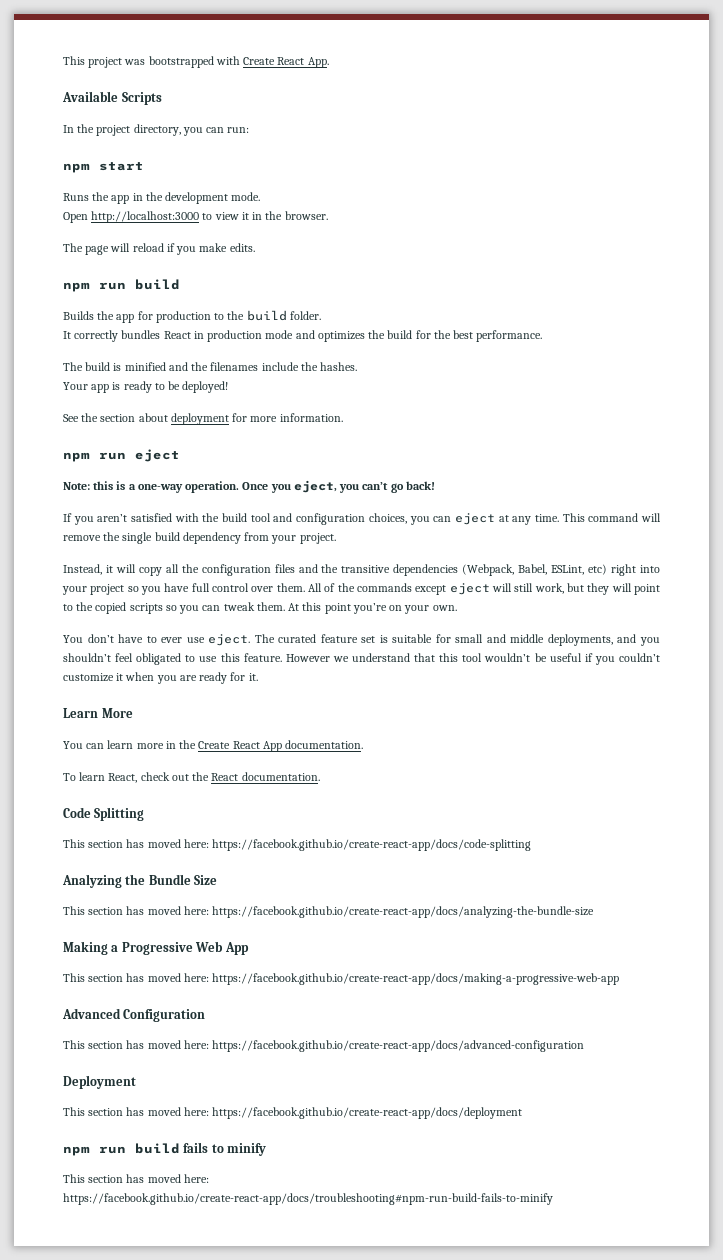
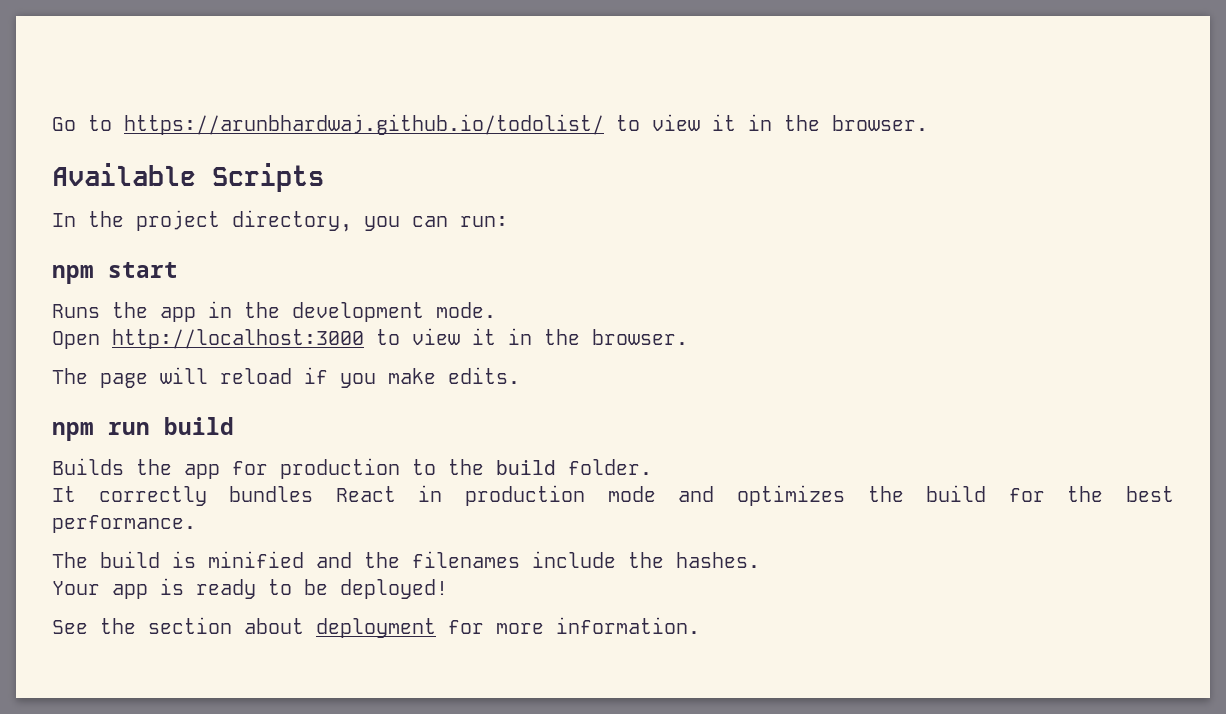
[63,56,329,68] This project was bootstrapped with Create React App. -> [52,114,928,135] Go to https://arunbhardwaj.github.io/todolist/ to view it in the browser.
[63,449,180,462] [63,480,435,493] [63,513,661,525] [63,532,336,544] [63,564,661,576] [62,583,660,595] [63,602,457,614] [63,634,660,646] [63,653,660,665] [63,672,258,684] [63,708,133,718] [63,740,364,752] [63,772,320,783] [63,807,145,821] [63,839,532,851] [62,874,218,888] [63,906,595,918] [63,941,249,955] [63,973,620,985] [62,1008,206,1022] [63,1040,585,1052] [63,1075,136,1089] [63,1107,523,1119] [63,1142,267,1156] [63,1174,209,1183] [63,1193,553,1205] // npm run eject // Note: this is a one-way operation. Once you eject, you can’t go back! // If you aren’t satisfied with the build tool and configuration choices, you can eject at any time. This command will remove the single build dependency from your project. // Instead, it will copy all the configuration files and the transitive dependencies (Webpack, Babel, ESLint, etc) right into your project so you have full control over them. All of the commands except eject will still work, but they will point to the copied scripts so you can tweak them. At this point you’re on your own. // You don’t have to ever use eject. The curated feature set is suitable for small and middle deployments, and you shouldn’t feel obligated to use this feature. However we understand that this tool wouldn’t be useful if you couldn’t customize it when you are ready for it. // Learn More // You can learn more in the Create React App documentation. // To learn React, check out the React documentation. // Code Splitting // This section has moved here: https://facebook.github.io/create-react-app/docs/code-splitting // Analyzing the Bundle Size // This section has moved here: https://facebook.github.io/create-react-app/docs/analyzing-the-bundle-size // Making a Progressive Web App // This section has moved here: https://facebook.github.io/create-react-app/docs/making-a-progressive-web-app // Advanced Configuration // This section has moved here: https://facebook.github.io/create-react-app/docs/advanced-configuration // Deployment // This section has moved here: https://facebook.github.io/create-react-app/docs/deployment // npm run build fails to minify // This section has moved here: https://facebook.github.io/create-react-app/docs/troubleshooting#npm-run-build-fails-to-minify -> (700, 625) none

